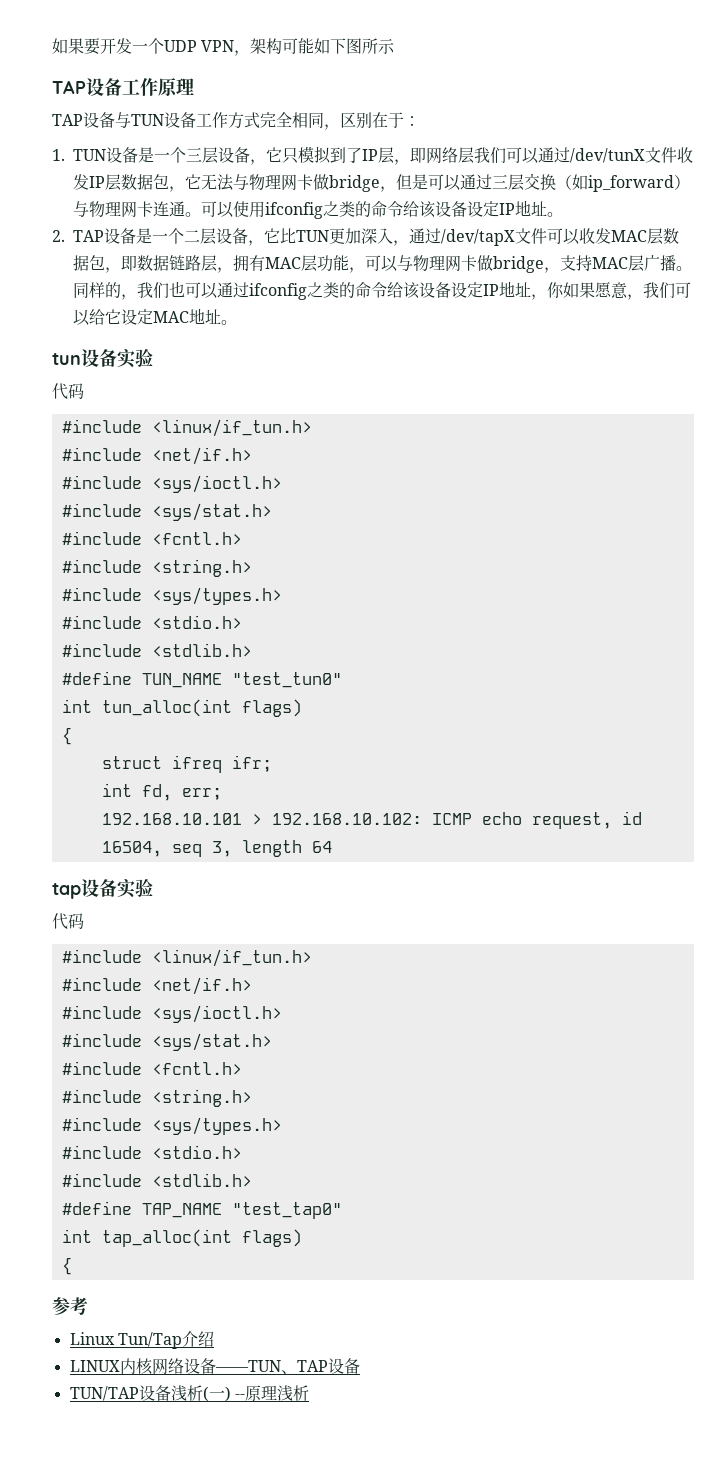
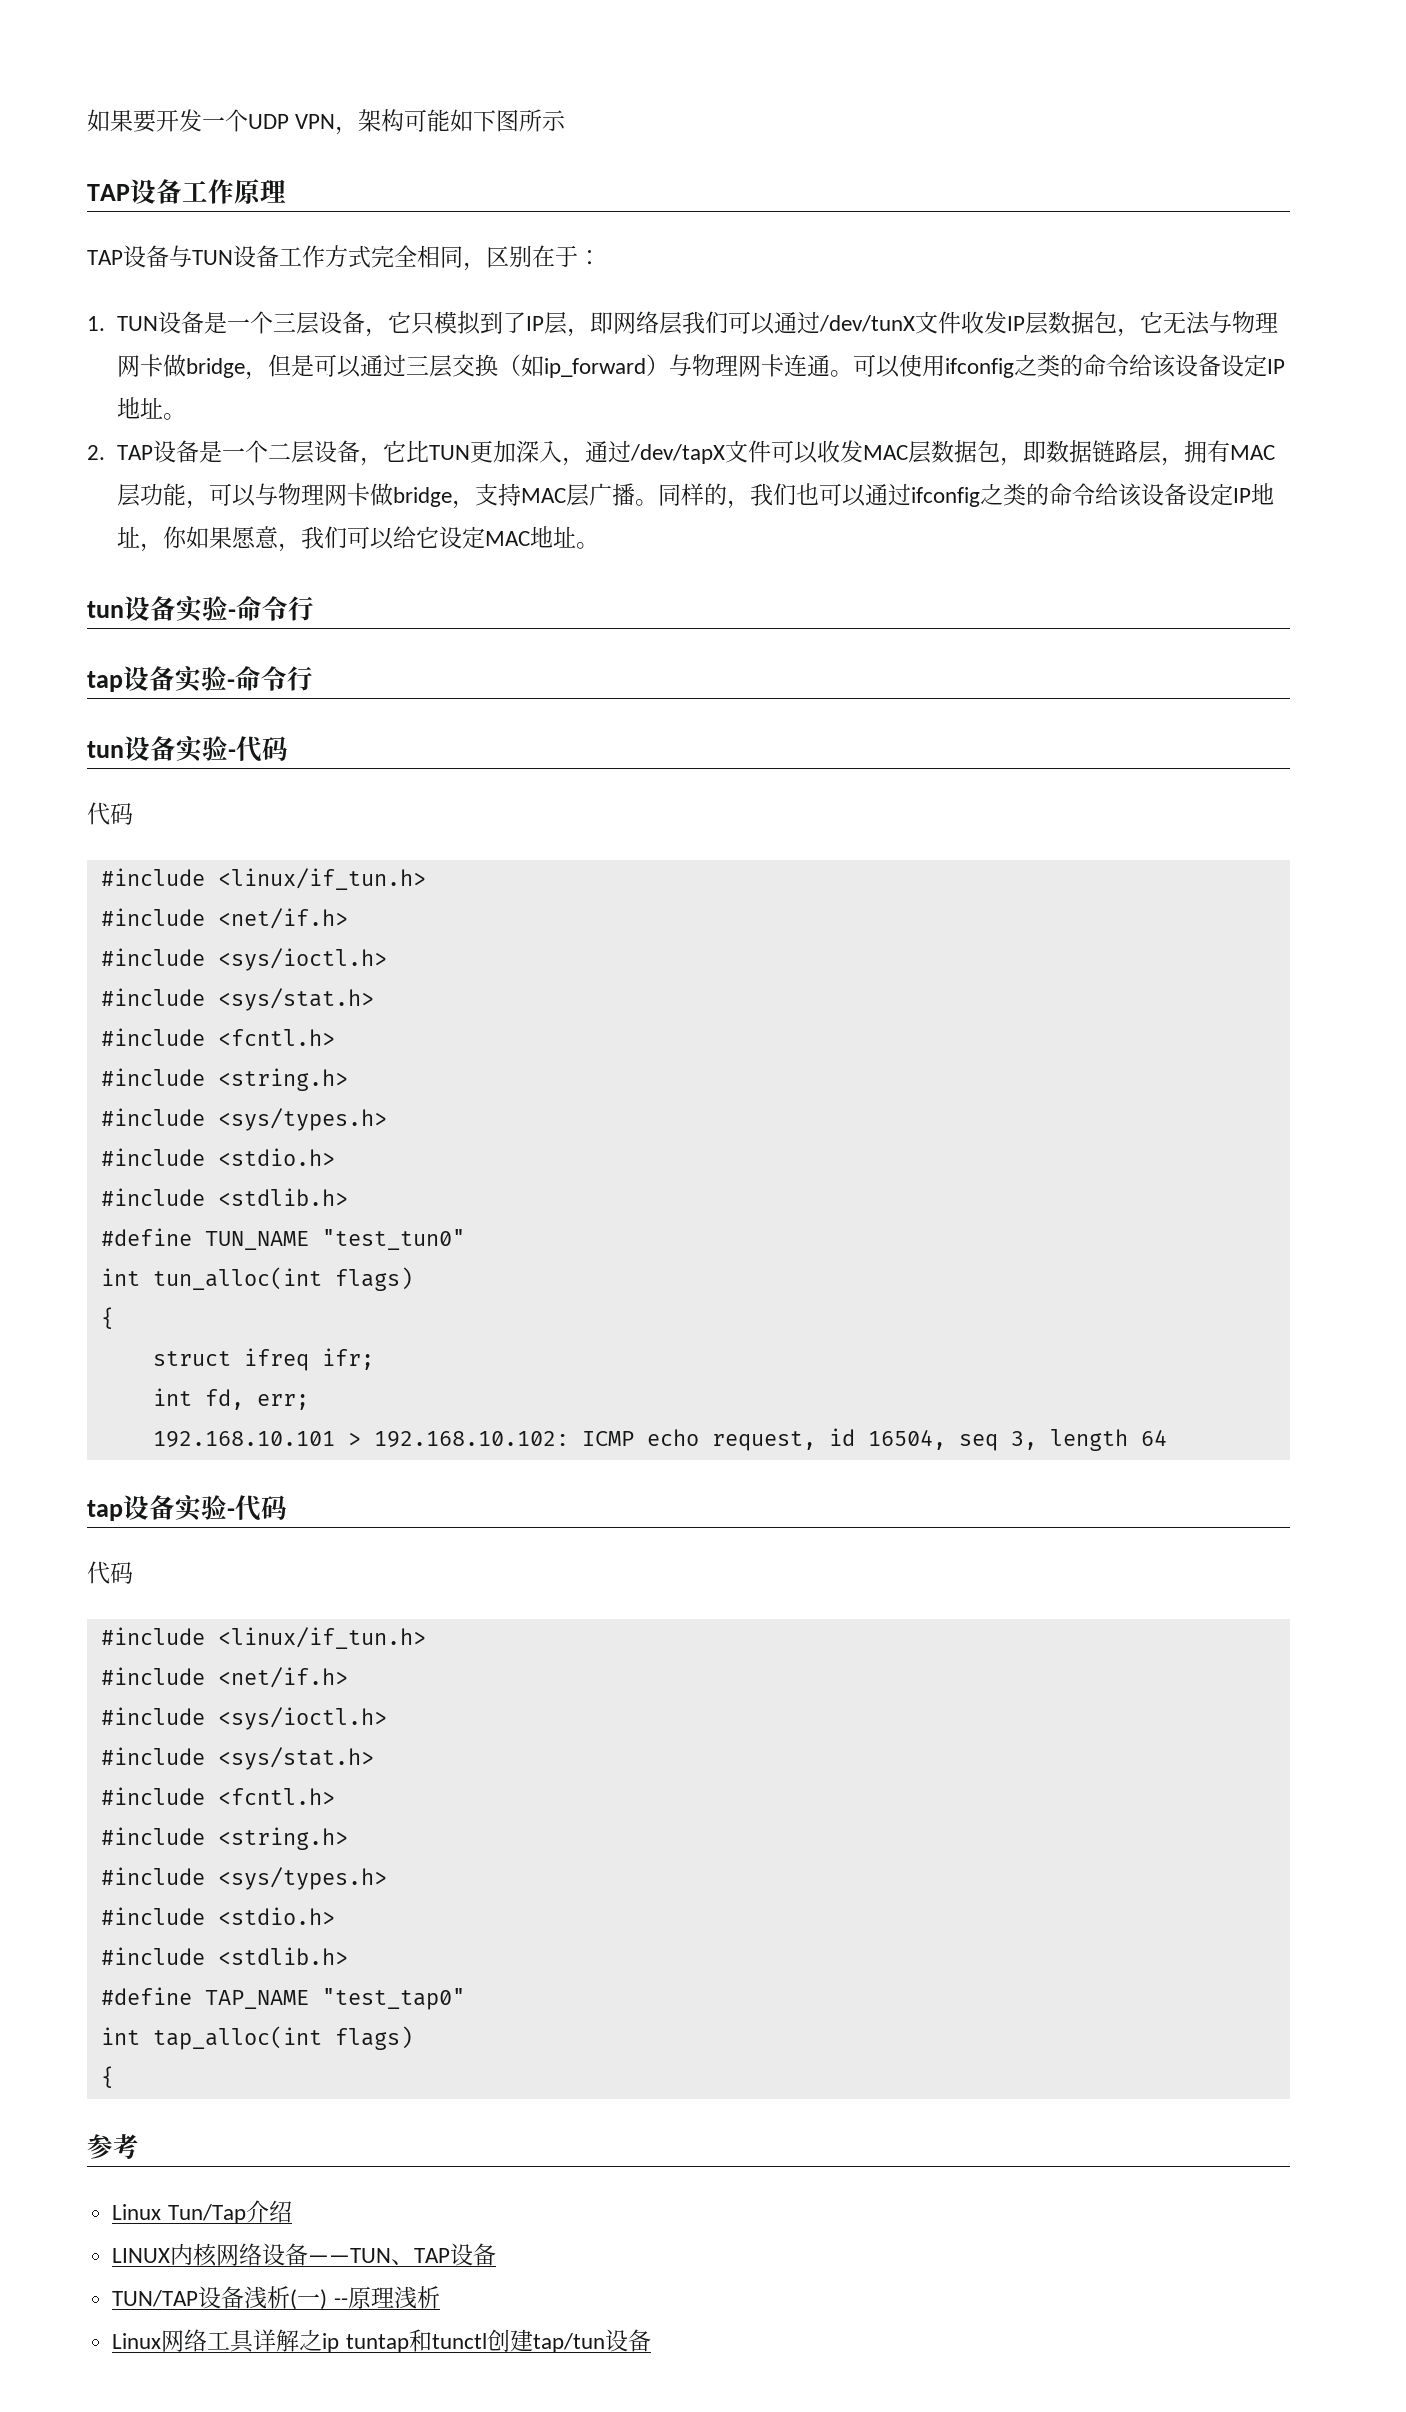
(153, 358) none -> [228,596,314,621] [87,666,313,692] [87,736,288,762] -命令行 // tap设备实验-命令行 // tun设备实验-代码
(153, 888) none -> [227,1495,287,1521] -代码
(309, 1393) none -> [112,2329,651,2353] // Linux网络工具详解之ip tuntap和tunctl创建tap/tun设备

